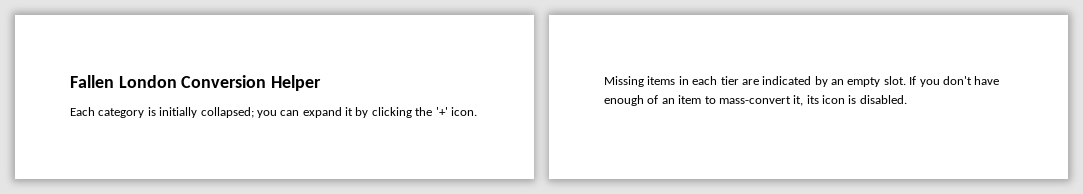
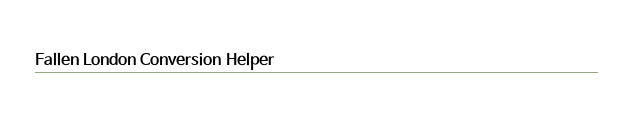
[70,107,477,118] [604,76,1000,87] [604,95,907,106] // Each category is initially collapsed; you can expand it by clicking the '+' icon. Missing items in each tier are indicated by an empty slot. If you don't have enough of an item to mass-convert it, its icon is disabled. -> (275, 61) none

